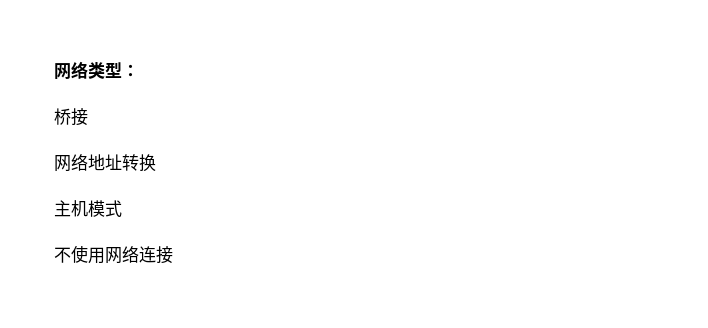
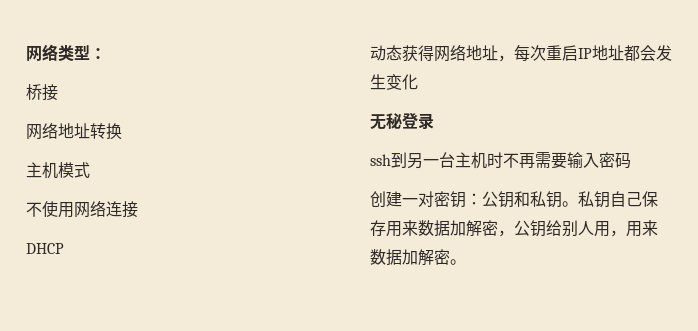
(173, 255) none -> [26,243,64,254] [370,44,672,62] [370,74,418,90] [370,112,434,130] [370,152,631,169] [370,191,658,208] [370,220,658,237] [370,249,466,266] // DHCP // 动态获得网络地址，每次重启IP地址都会发生变化 // 无秘登录 // ssh到另一台主机时不再需要输入密码 // 创建一对密钥：公钥和私钥。私钥自己保存用来数据加解密，公钥给别人用，用来数据加解密。

